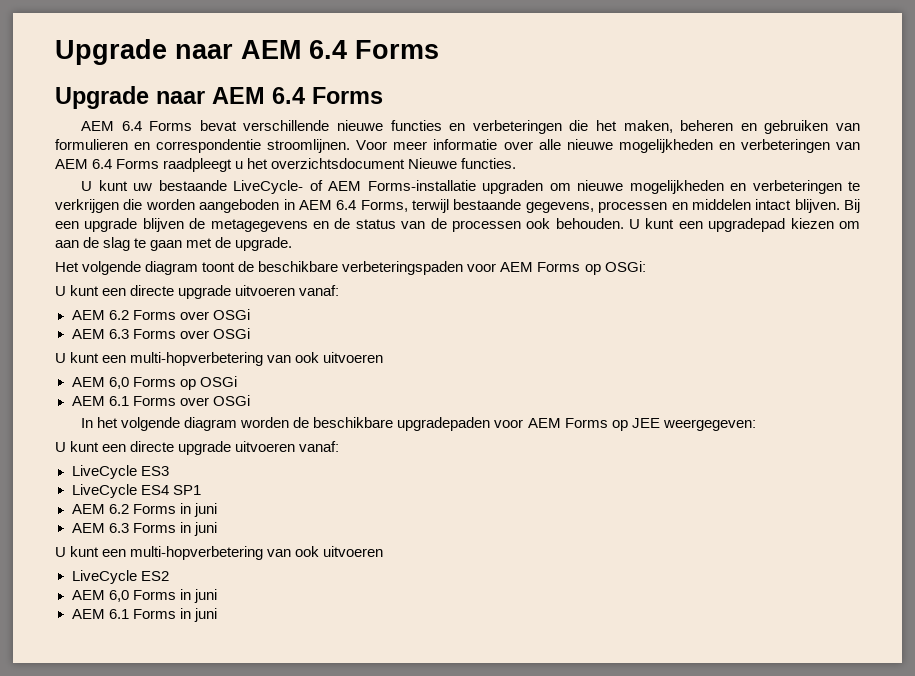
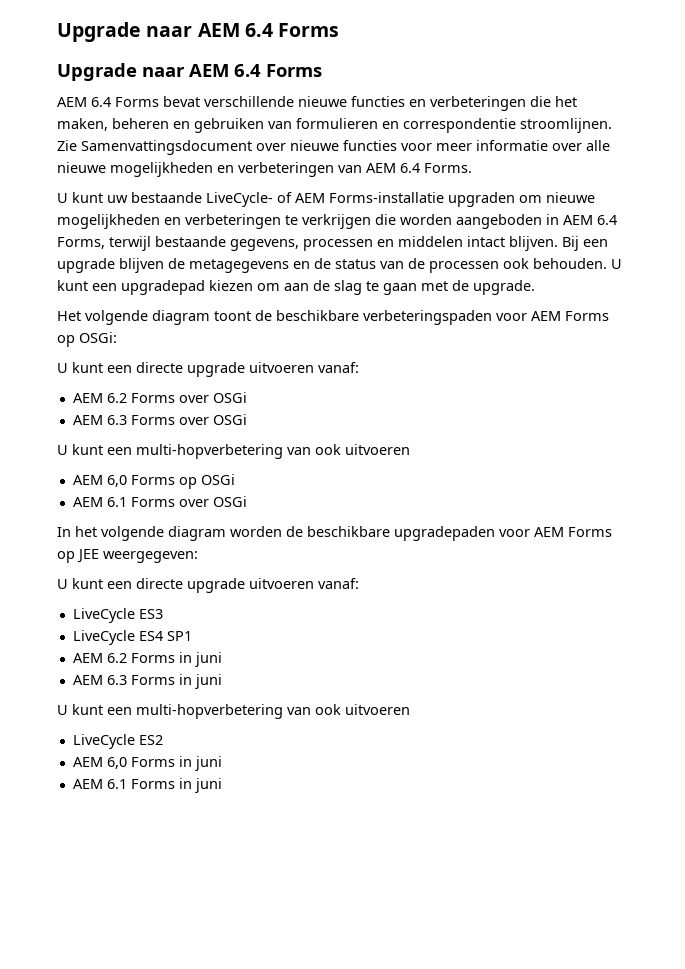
[356,140,388,150] Voor -> [57,140,432,155] Zie Samenvattingsdocument over nieuwe functies voor
[116,158,517,172] Forms raadpleegt u het overzichtsdocument Nieuwe functies. -> [424,163,472,173] Forms.

